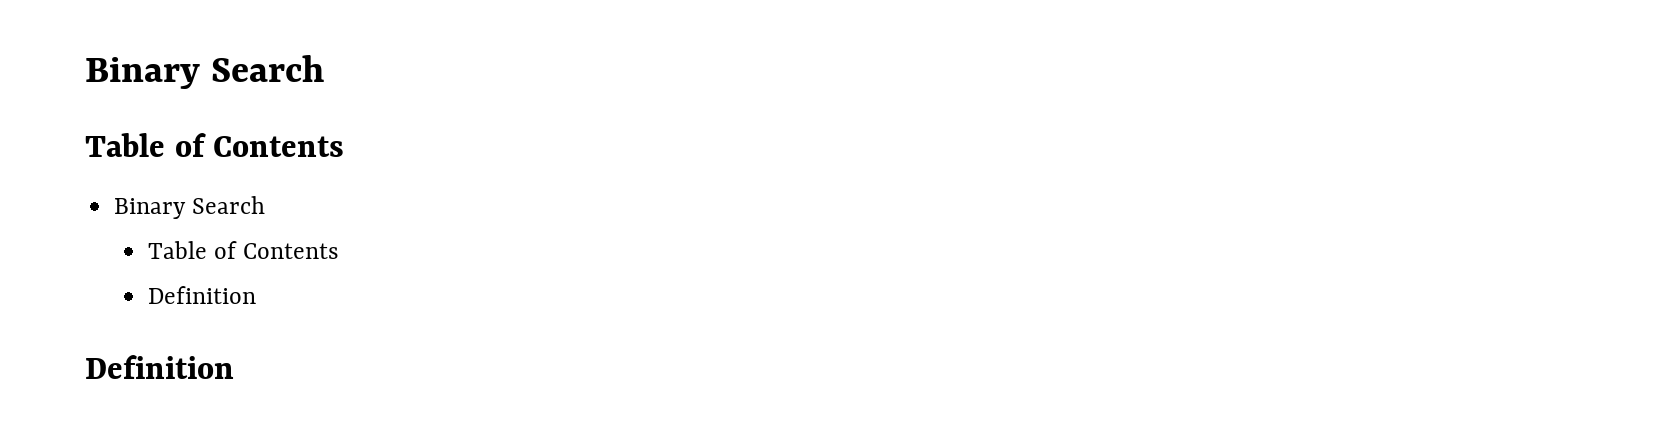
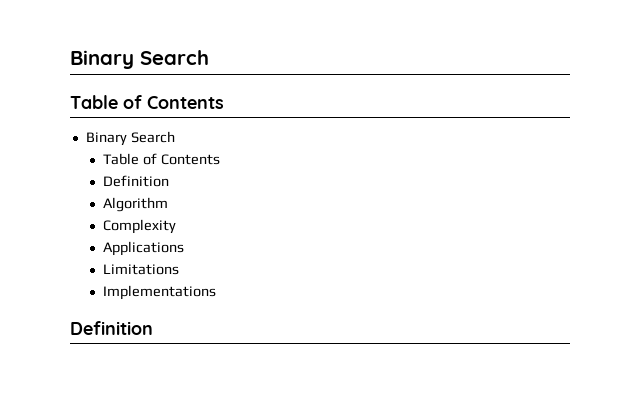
(256, 295) none -> [102,197,168,212] [102,219,176,234] [102,241,184,256] [102,264,179,275] [102,285,216,300] // Algorithm // Complexity // Applications // Limitations // Implementations

